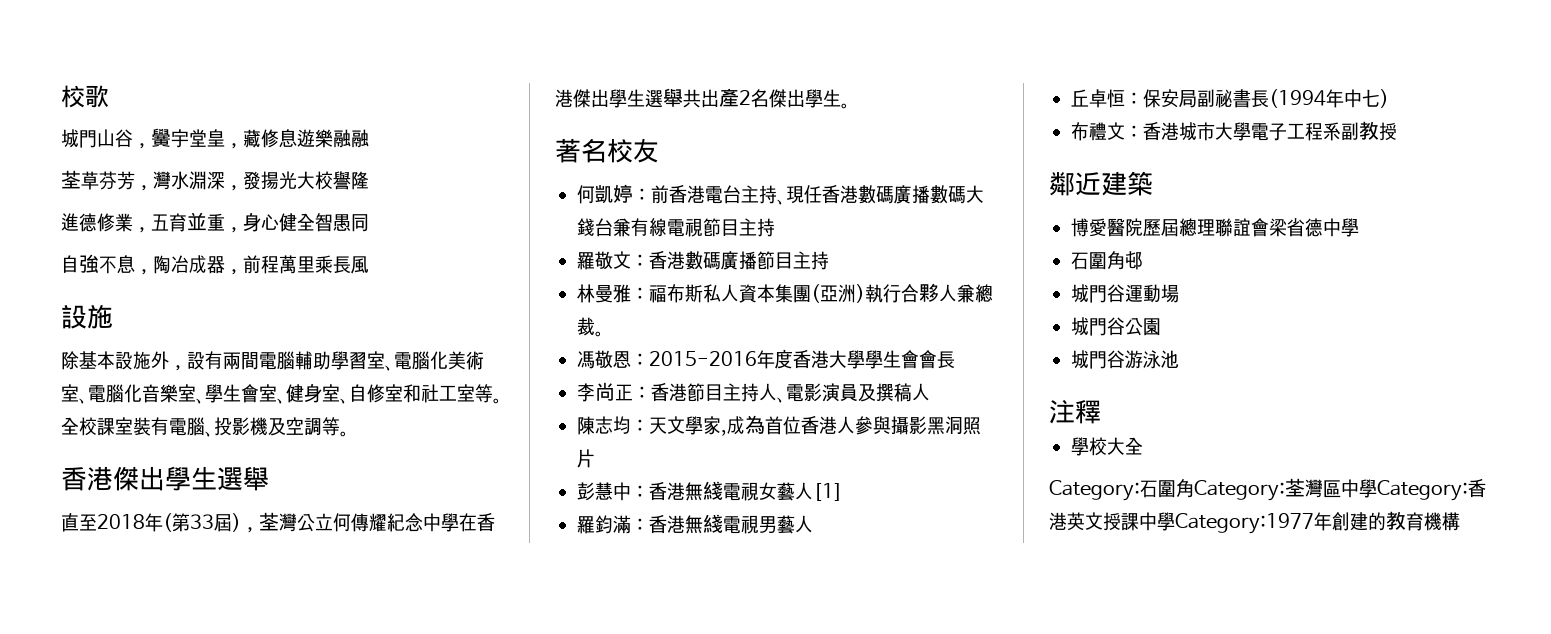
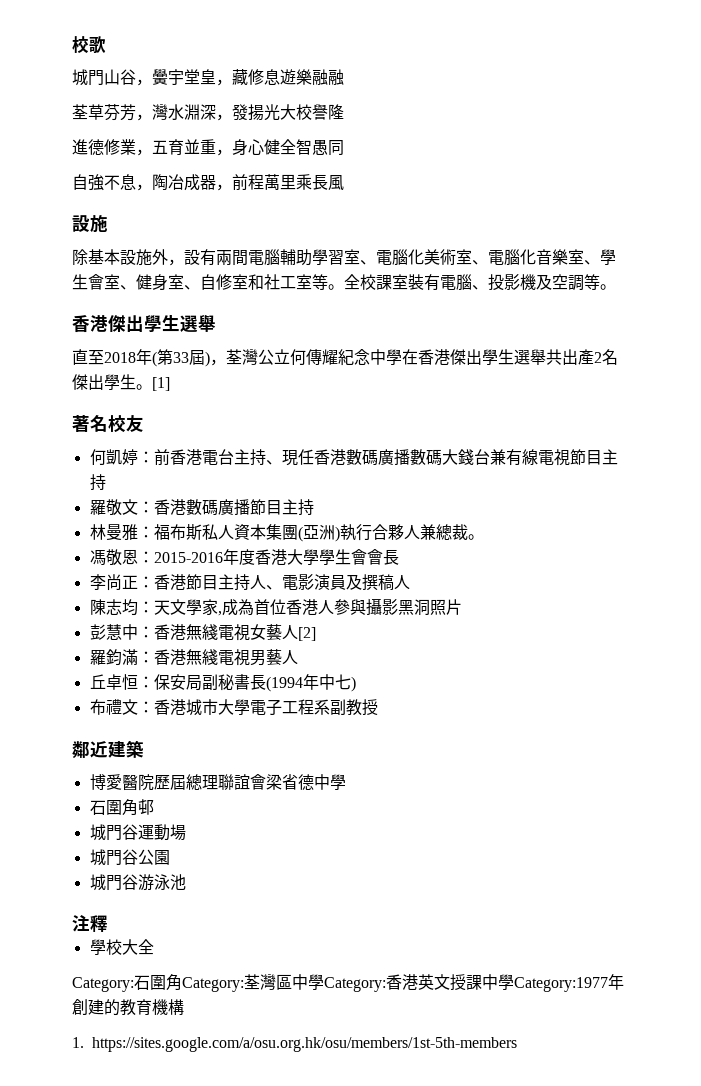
(850, 106) none -> [152,377,170,391] [1]
[813,483,843,501] [1] -> [297,627,316,641] [2]
(1460, 521) none -> [72,1037,517,1052] // 1. https://sites.google.com/a/osu.org.hk/osu/members/1st-5th-members

